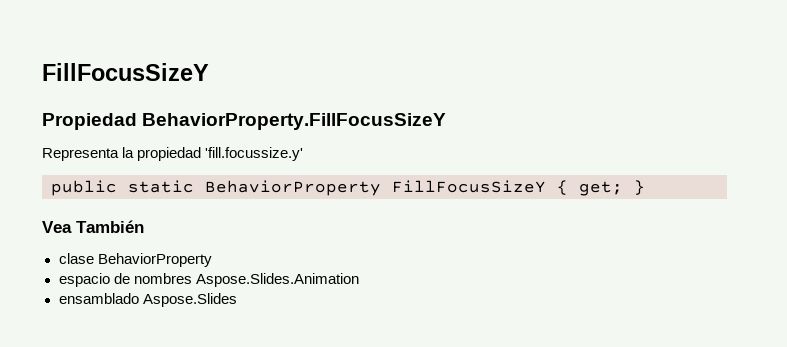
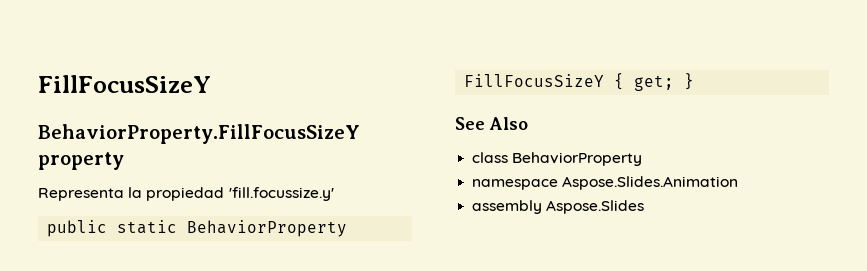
[42,113,137,130] Propiedad -> (211, 84) none
(447, 121) none -> [38,152,124,170] property
[42,220,144,233] [58,253,212,267] [58,273,192,287] Vea También // clase BehaviorProperty // espacio de nombres -> [455,117,528,130] [472,152,643,166] [472,179,559,190] See Also // class BehaviorProperty // namespace
[58,293,139,304] ensamblado -> [472,200,543,214] assembly

